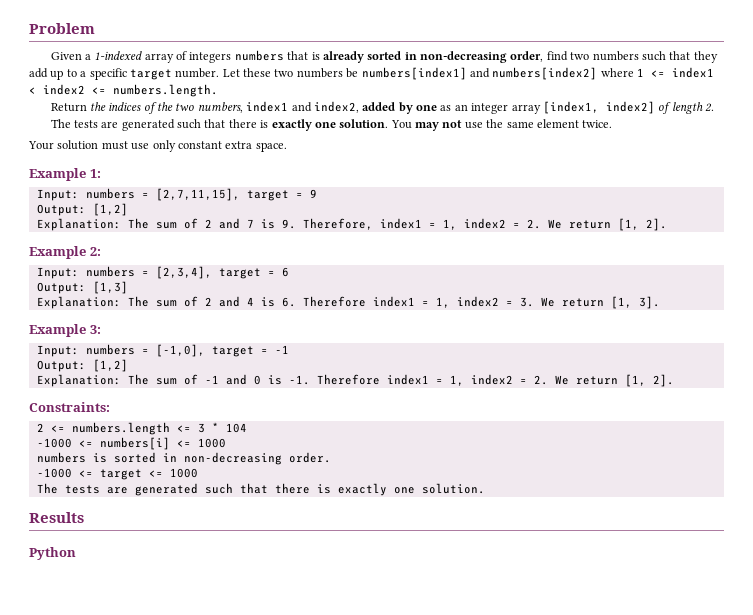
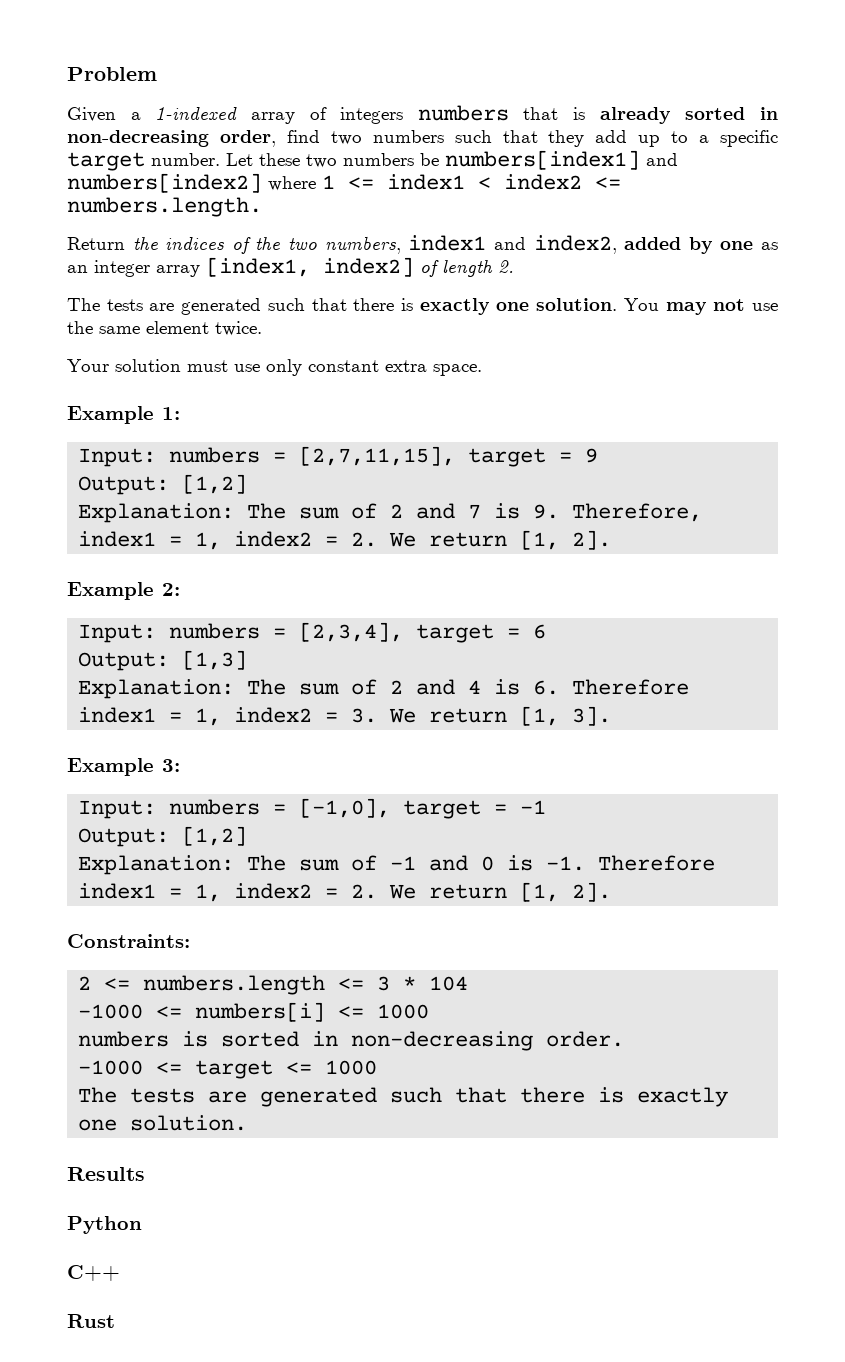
(76, 553) none -> [67,1265,120,1281] [67,1314,115,1328] // C++ // Rust

